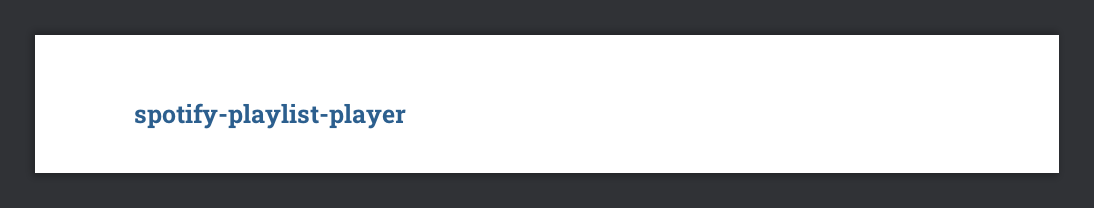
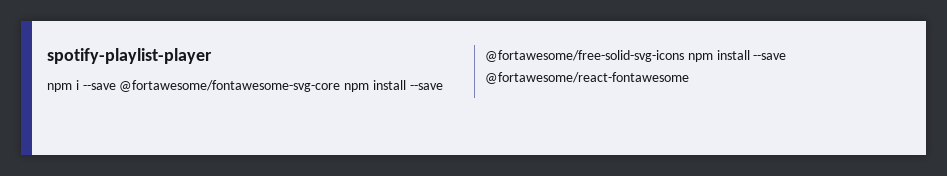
(406, 116) none -> [47,80,443,92] [485,50,787,62] [485,72,689,84] // npm i --save @fortawesome/fontawesome-svg-core npm install --save @fortawesome/free-solid-svg-icons npm install --save @fortawesome/react-fontawesome

